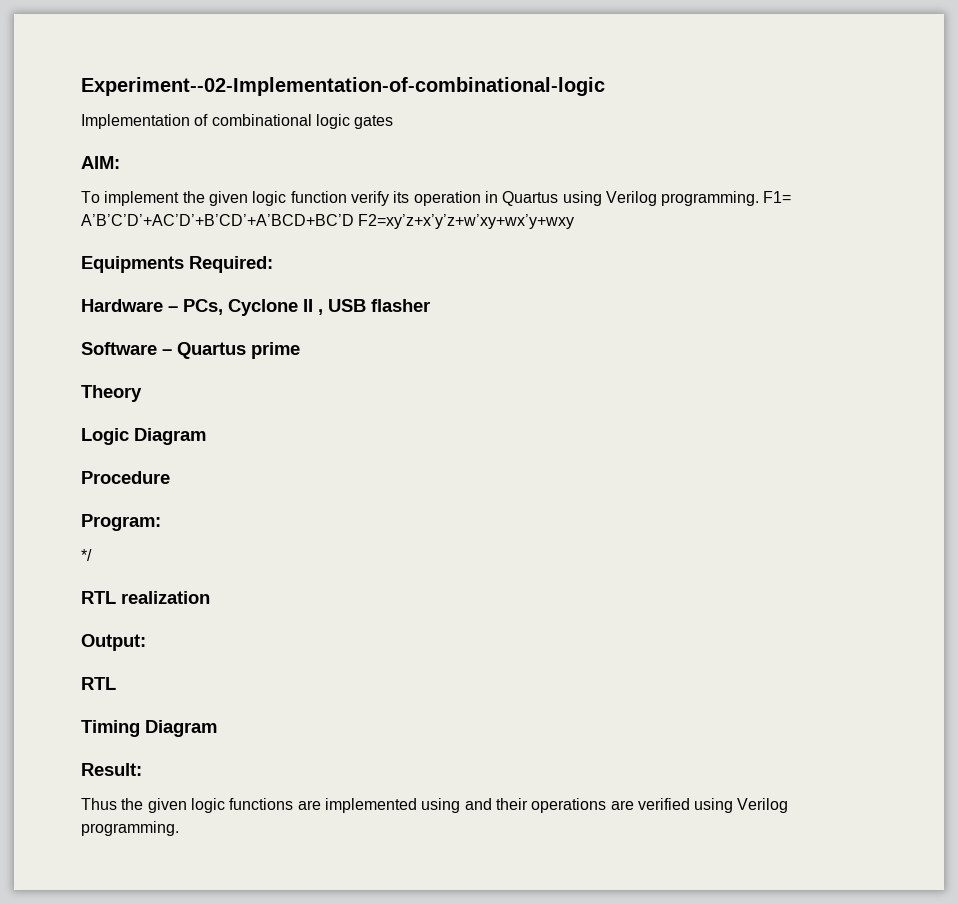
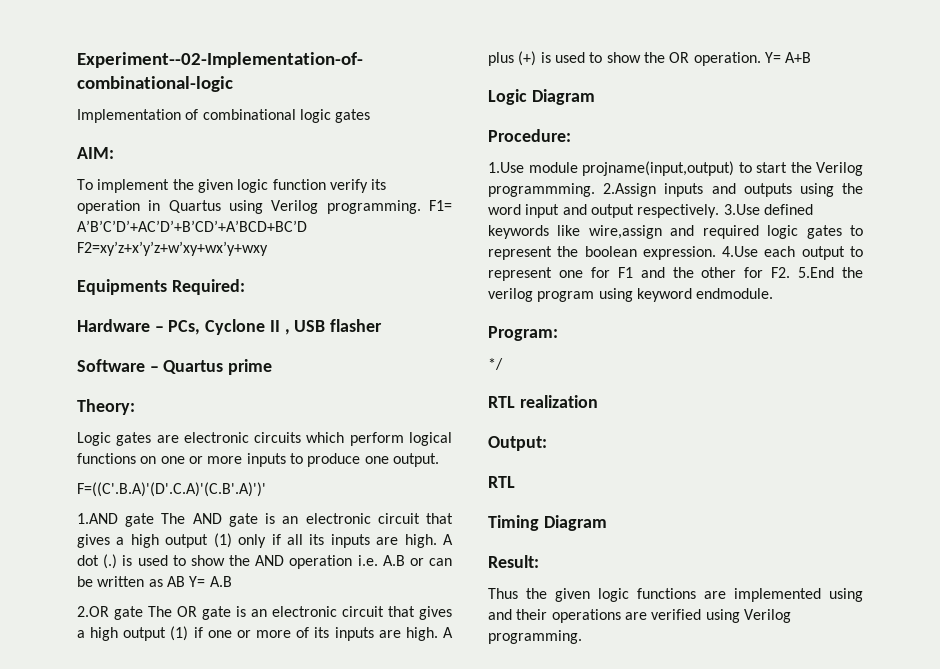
[81,385,142,402] [81,428,206,445] [81,471,170,484] Theory // Logic Diagram // Procedure -> [77,399,135,415] [77,432,452,446] [77,453,439,467] [77,482,266,497] [77,513,454,527] [77,533,453,548] [77,554,453,569] [77,576,232,587] [77,606,452,620] [77,626,453,641] [488,51,812,66] [488,89,595,105] [488,129,571,142] [488,161,863,176] [488,183,863,197] [488,204,813,218] [488,225,863,239] [488,246,863,260] [488,267,863,281] [488,288,774,302] Theory: // Logic gates are electronic circuits which perform logical functions on one or more inputs to produce one output. // F=((C'.B.A)'(D'.C.A)'(C.B'.A)')' // 1.AND gate The AND gate is an electronic circuit that gives a high output (1) only if all its inputs are high. A dot (.) is used to show the AND operation i.e. A.B or can be written as AB Y= A.B // 2.OR gate The OR gate is an electronic circuit that gives a high output (1) if one or more of its inputs are high. A plus (+) is used to show the OR operation. Y= A+B // Logic Diagram // Procedure: // 1.Use module projname(input,output) to start the Verilog programmming. 2.Assign inputs and outputs using the word input and output respectively. 3.Use defined keywords like wire,assign and required logic gates to represent the boolean expression. 4.Use each output to represent one for F1 and the other for F2. 5.End the verilog program using keyword endmodule.

